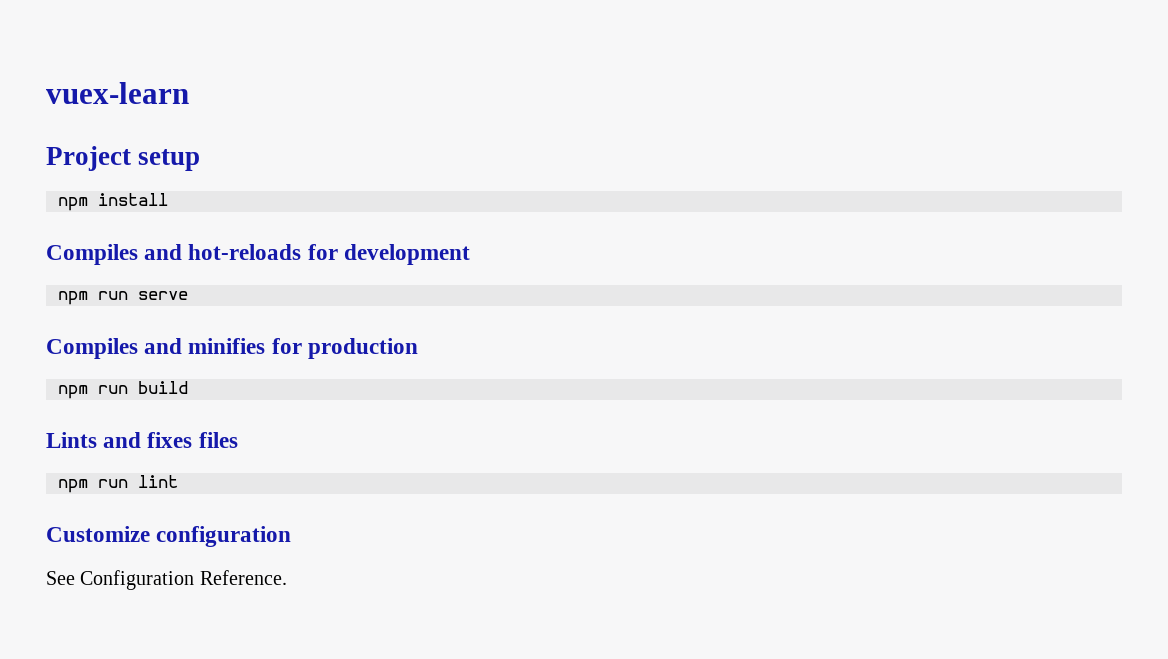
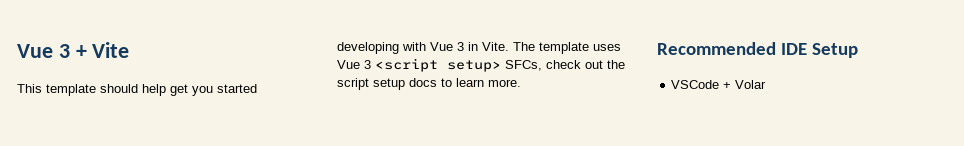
[46,82,189,104] [46,146,201,171] [58,193,168,211] [46,244,470,265] [58,291,188,305] [46,338,418,359] [58,381,188,399] [46,432,238,448] [58,475,178,493] [46,526,292,547] [46,570,287,590] vuex-learn // Project setup // npm install // Compiles and hot-reloads for development // npm run serve // Compiles and minifies for production // npm run build // Lints and fixes files // npm run lint // Customize configuration // See Configuration Reference. -> [17,42,130,58] [17,84,257,96] [337,42,621,54] [337,58,625,72] [337,78,521,90] [657,42,858,58] [671,80,767,89] Vue 3 + Vite // This template should help get you started developing with Vue 3 in Vite. The template uses Vue 3 <script setup> SFCs, check out the script setup docs to learn more. // Recommended IDE Setup // VSCode + Volar

